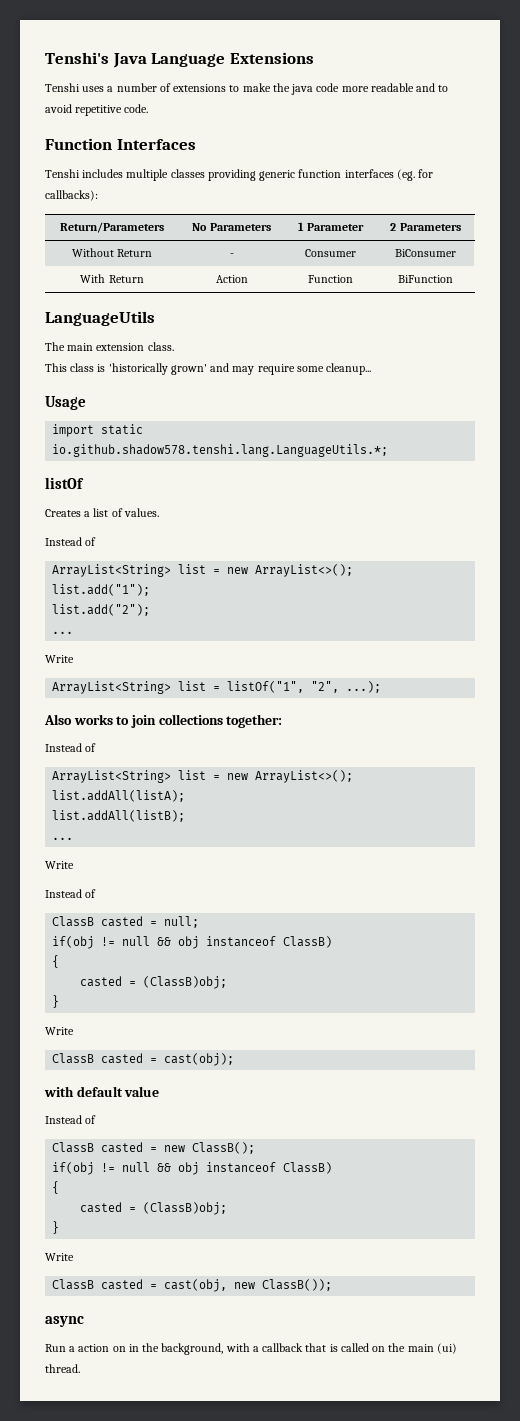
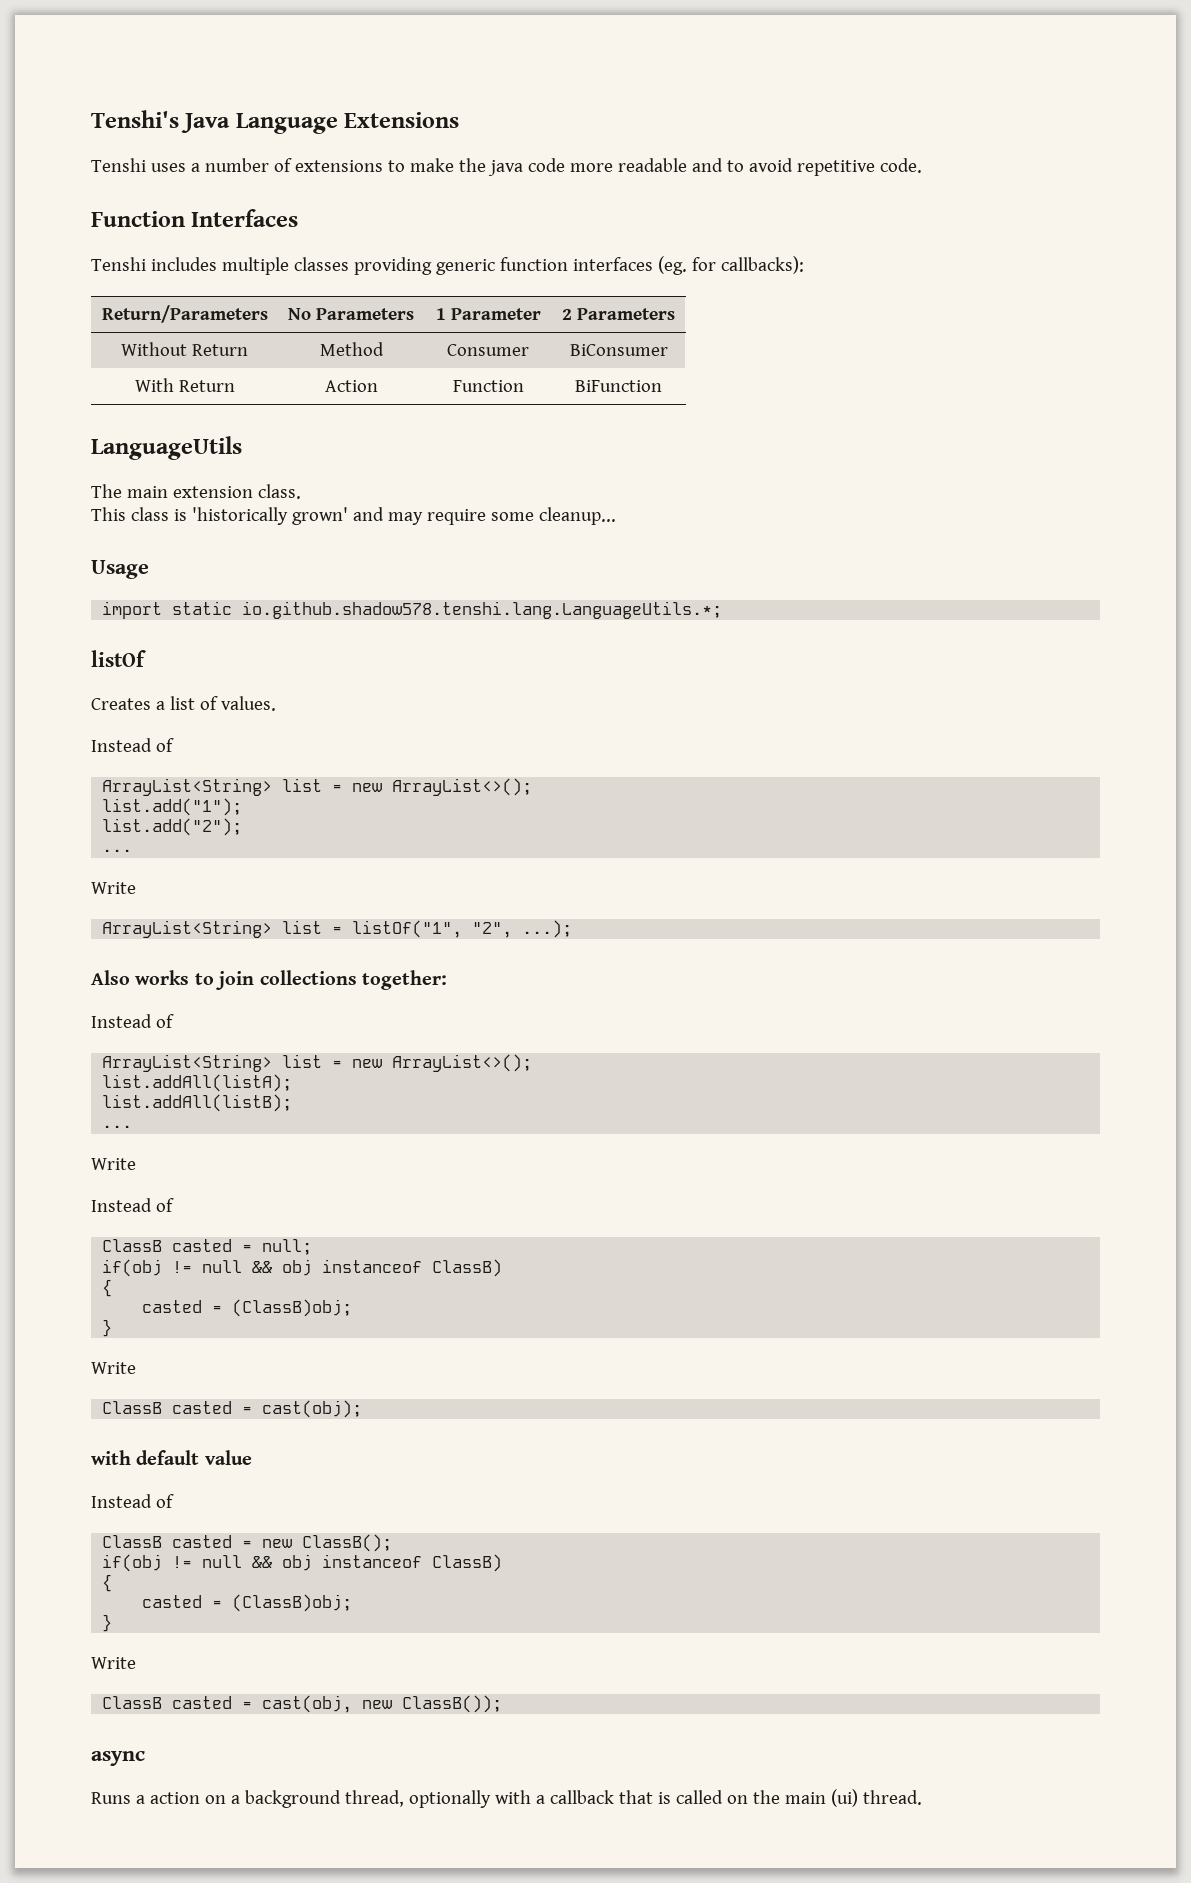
[229,253,234,257] - -> [319,342,384,356] Method
[45,1344,66,1352] Run -> [91,1792,131,1804] Runs
[128,1343,224,1355] in the background, -> [230,1790,491,1808] a background thread, optionally

